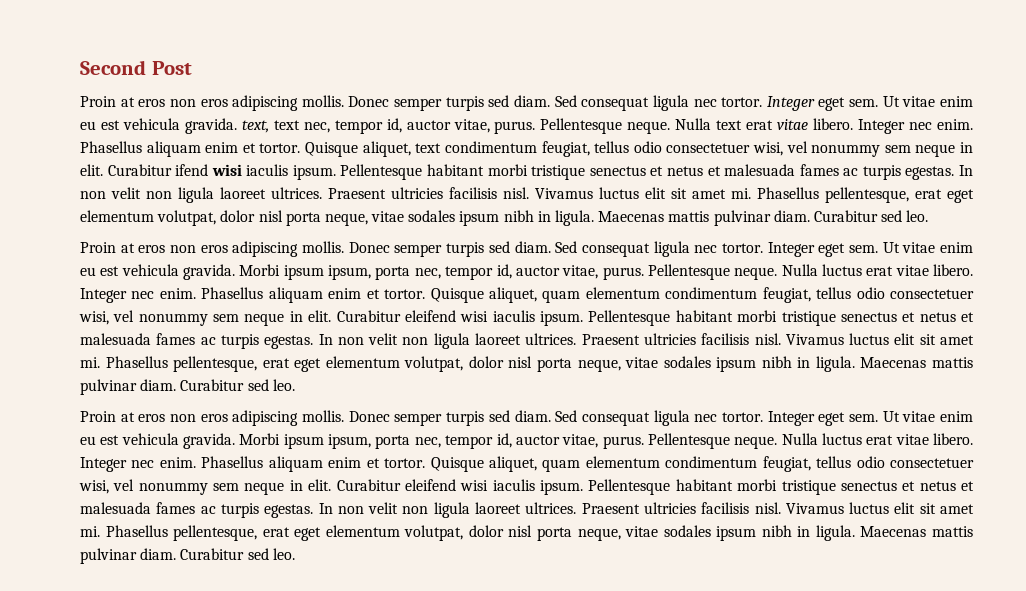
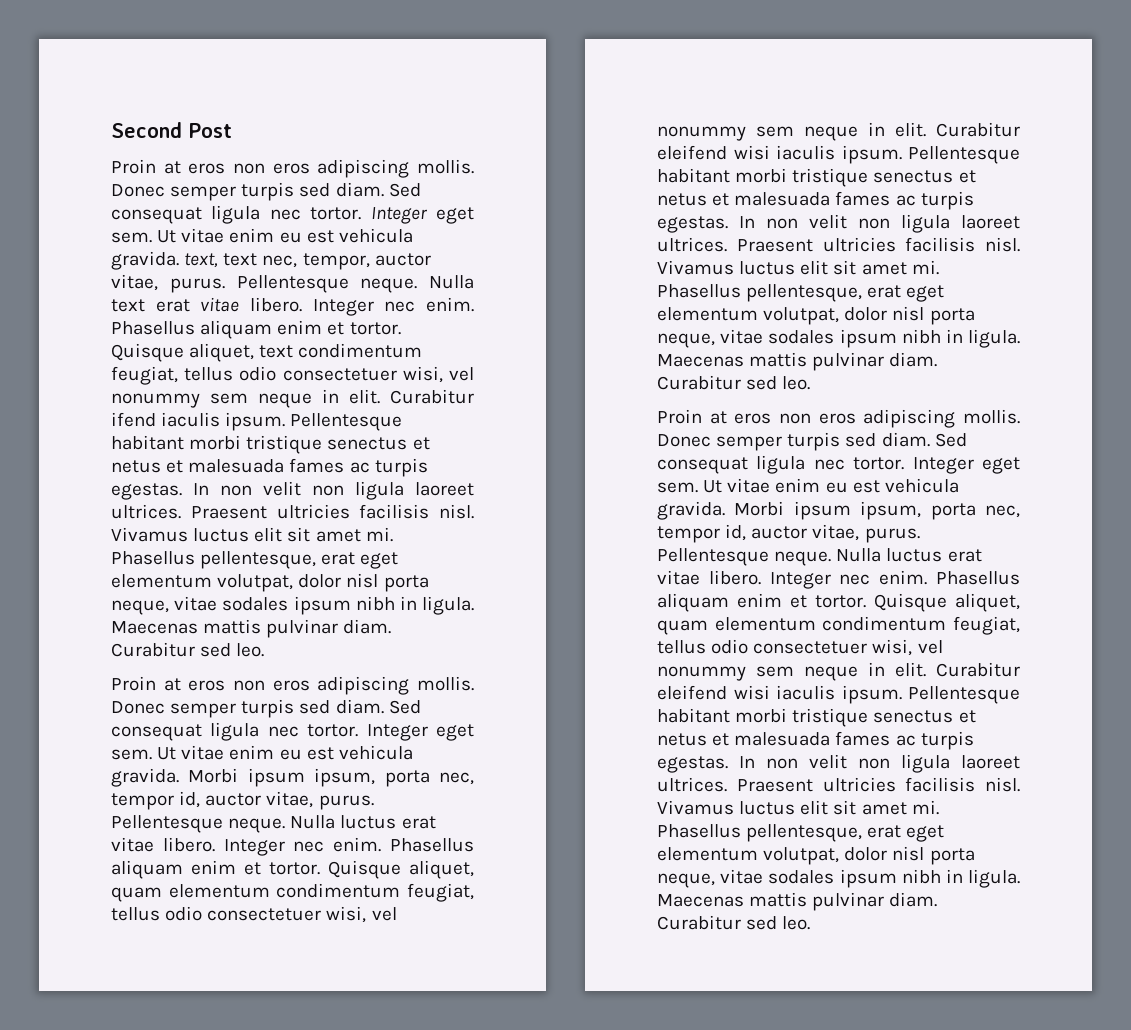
[334,118,402,134] tempor id, -> [302,253,370,270] tempor,
[211,164,242,176] wisi -> (156, 419) none

